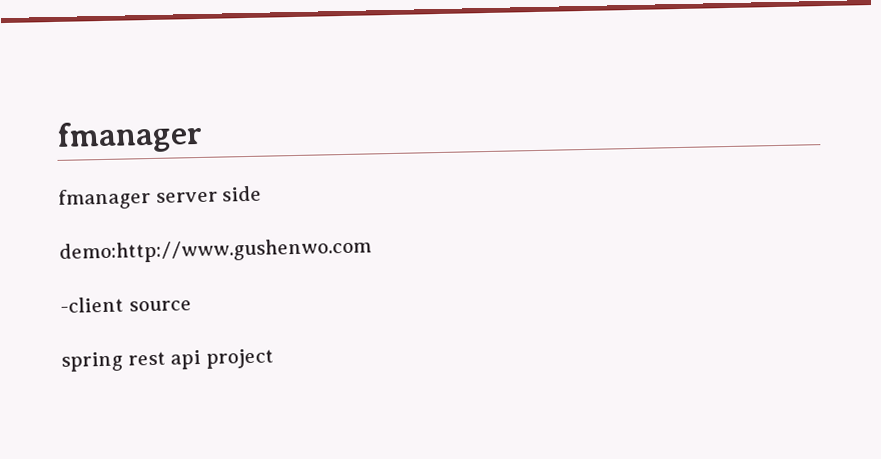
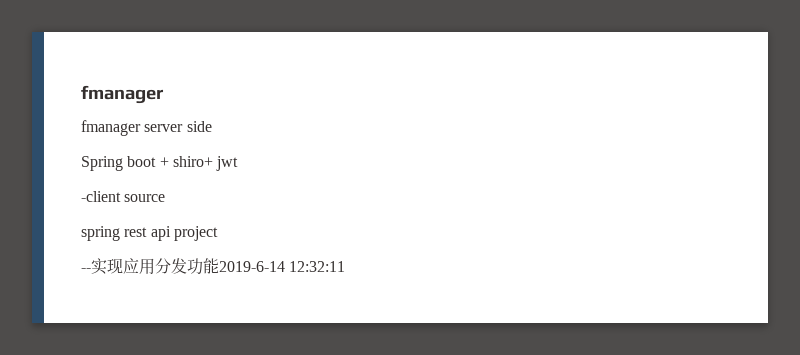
[59,237,372,264] demo:http://www.gushenwo.com -> [81,156,239,171] Spring boot + shiro+ jwt
(274, 358) none -> [81,258,346,275] // --实现应用分发功能2019-6-14 12:32:11

